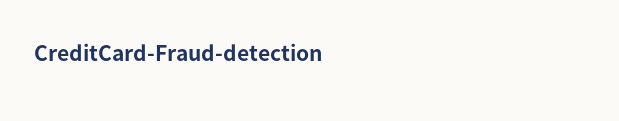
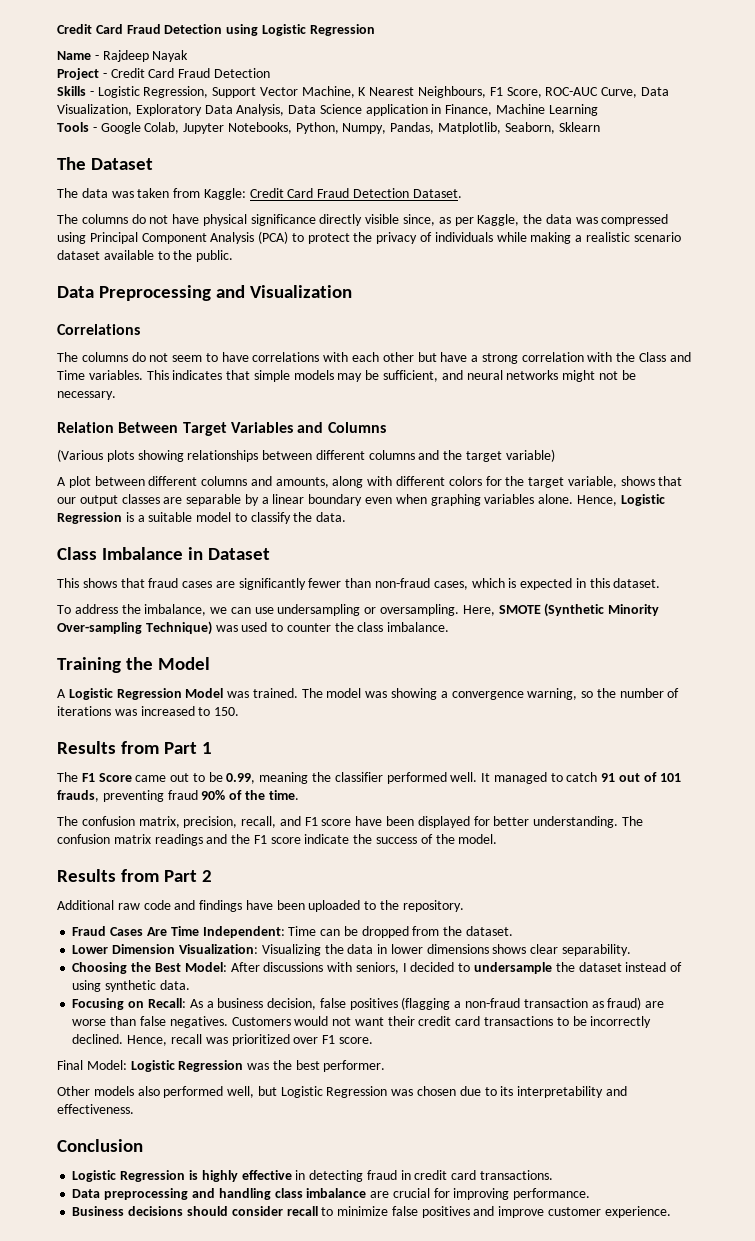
[34,43,322,61] CreditCard-Fraud-detection -> [57,24,375,36] [57,50,189,62] [57,68,270,80] [57,86,669,98] [57,104,598,116] [57,122,600,134] [57,157,154,170] [57,188,462,200] [57,214,669,226] [57,231,681,244] [57,250,234,262] [57,285,353,301] [57,324,140,335] [57,352,691,364] [57,370,636,382] [57,391,116,400] [57,422,386,436] [57,449,555,462] [57,476,683,488] [57,494,665,506] [57,512,347,524] [57,547,271,560] [57,578,661,590] [57,603,660,617] [57,621,450,635] [57,657,211,673] [57,688,680,700] [57,706,240,716] [57,741,213,754] [57,772,681,784] [57,790,299,802] [57,816,643,828] [57,834,498,846] [57,869,213,882] [57,900,464,912] [72,926,513,938] [72,944,631,956] [72,962,683,974] [72,980,190,992] [72,997,665,1010] [72,1016,652,1028] [72,1034,373,1046] [57,1060,386,1072] [57,1086,627,1098] [57,1104,134,1114] [57,1139,143,1152] [72,1170,553,1182] [72,1188,591,1200] [72,1206,671,1218] Credit Card Fraud Detection using Logistic Regression // Name - Rajdeep Nayak // Project - Credit Card Fraud Detection // Skills - Logistic Regression, Support Vector Machine, K Nearest Neighbours, F1 Score, ROC-AUC Curve, Data Visualization, Exploratory Data Analysis, Data Science application in Finance, Machine Learning // Tools - Google Colab, Jupyter Notebooks, Python, Numpy, Pandas, Matplotlib, Seaborn, Sklearn // The Dataset // The data was taken from Kaggle: Credit Card Fraud Detection Dataset. // The columns do not have physical significance directly visible since, as per Kaggle, the data was compressed using Principal Component Analysis (PCA) to protect the privacy of individuals while making a realistic scenario dataset available to the public. // Data Preprocessing and Visualization // Correlations // The columns do not seem to have correlations with each other but have a strong correlation with the Class and Time variables. This indicates that simple models may be sufficient, and neural networks might not be necessary. // Relation Between Target Variables and Columns // (Various plots showing relationships between different columns and the target variable) // A plot between different columns and amounts, along with different colors for the target variable, shows that our output classes are separable by a linear boundary even when graphing variables alone. Hence, Logistic Regression is a suitable model to classify the data. // Class Imbalance in Dataset // This shows that fraud cases are significantly fewer than non-fraud cases, which is expected in this dataset. // To address the imbalance, we can use undersampling or oversampling. Here, SMOTE (Synthetic Minority Over-sampling Technique) was used to counter the class imbalance. // Training the Model // A Logistic Regression Model was trained. The model was showing a convergence warning, so the number of iterations was increased to 150. // Results from Part 1 // The F1 Score came out to be 0.99, meaning the classifier performed well. It managed to catch 91 out of 101 frauds, preventing fraud 90% of the time. // The confusion matrix, precision, recall, and F1 score have been displayed for better understanding. The confusion matrix readings and the F1 score indicate the success of the model. // Results from Part 2 // Additional raw code and findings have been uploaded to the repository. // Fraud Cases Are Time Independent: Time can be dropped from the dataset. // Lower Dimension Visualization: Visualizing the data in lower dimensions shows clear separability. // Choosing the Best Model: After discussions with seniors, I decided to undersample the dataset instead of using synthetic data. // Focusing on Recall: As a business decision, false positives (flagging a non-fraud transaction as fraud) are worse than false negatives. Customers would not want their credit card transactions to be incorrectly declined. Hence, recall was prioritized over F1 score. // Final Model: Logistic Regression was the best performer. // Other models also performed well, but Logistic Regression was chosen due to its interpretability and effectiveness. // Conclusion // Logistic Regression is highly effective in detecting fraud in credit card transactions. // Data preprocessing and handling class imbalance are crucial for improving performance. // Business decisions should consider recall to minimize false positives and improve customer experience.

